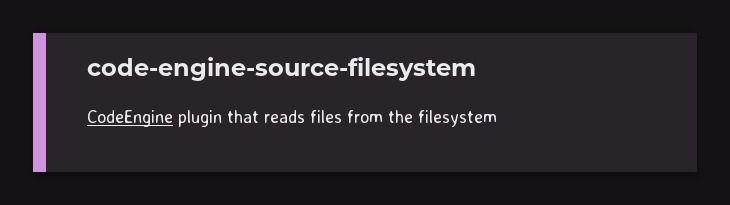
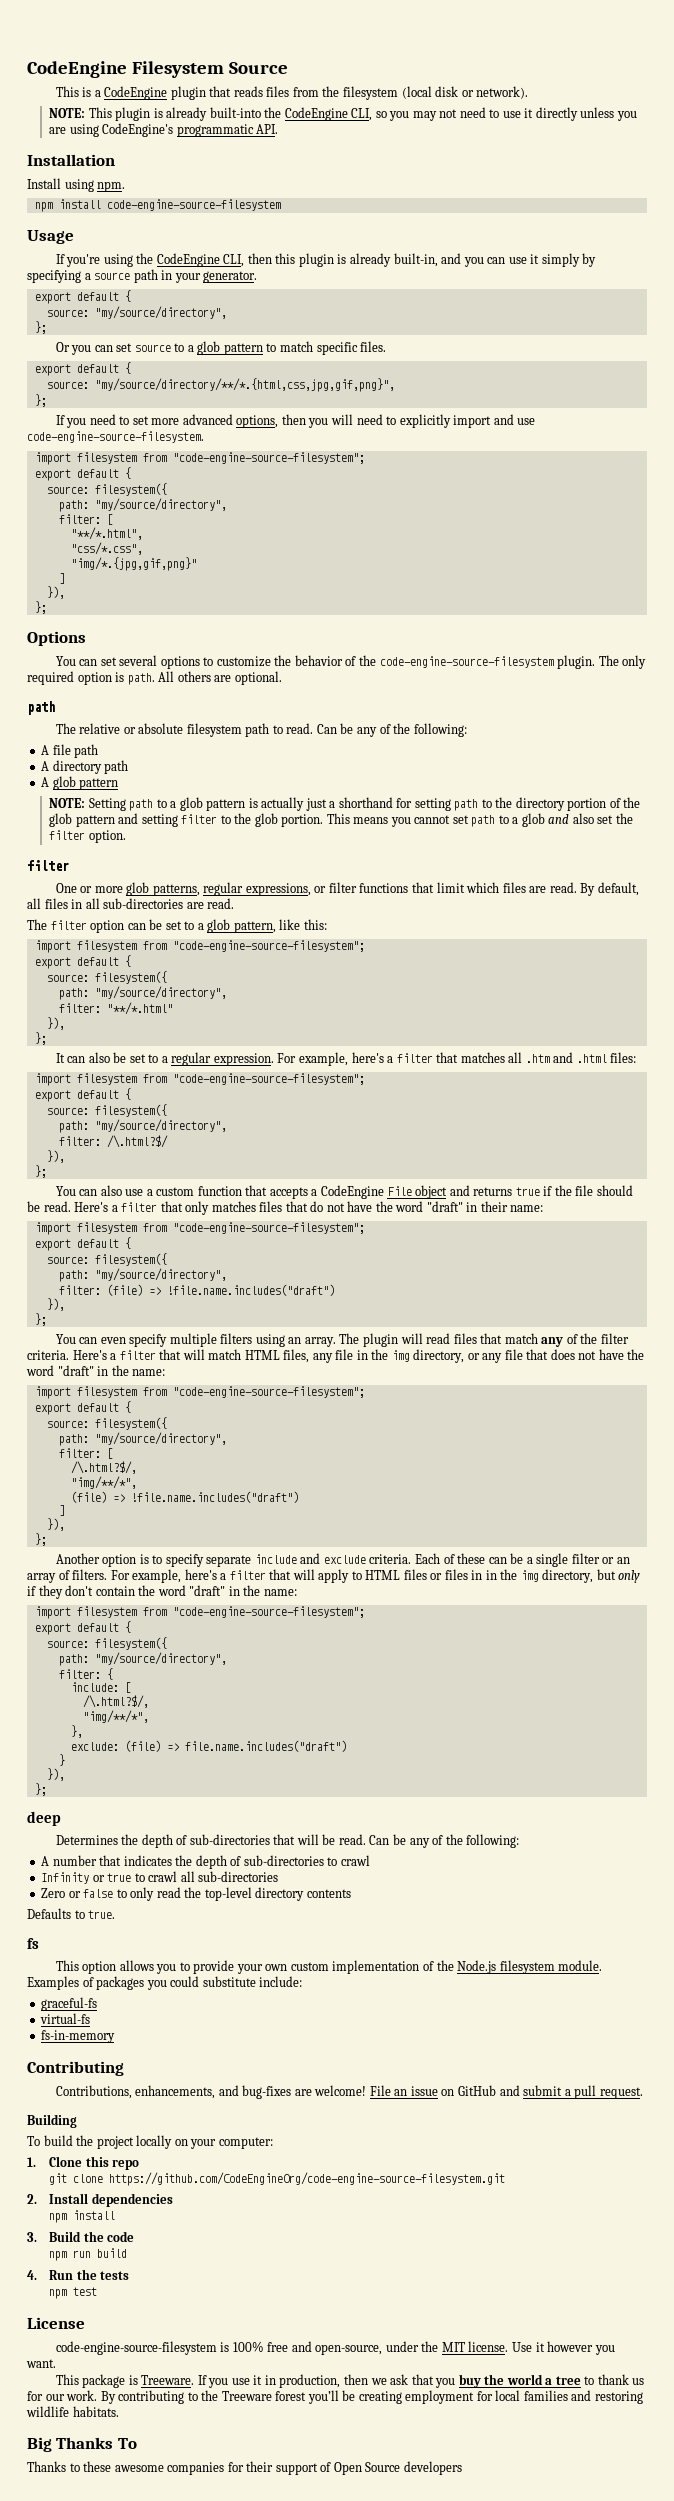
[87,57,476,81] code-engine-source-filesystem // -> [27,61,288,78] [55,86,101,97] CodeEngine Filesystem Source // This is a
(497, 118) none -> [401,86,529,99] [49,107,637,121] [49,123,279,137] [27,154,115,166] [27,178,126,192] [34,199,281,212] [27,230,74,244] [55,253,597,267] [27,269,258,283] [34,290,131,304] [46,306,227,319] [34,321,47,334] [55,341,387,355] [34,362,131,376] [46,378,395,392] [34,394,47,407] [55,414,536,428] [27,431,204,443] [34,452,365,465] [34,467,131,481] [46,483,167,496] [58,498,227,512] [58,514,113,525] [70,527,143,540] [70,542,143,555] [70,557,197,571] [58,573,65,584] [46,586,65,599] [34,601,47,614] [27,631,86,646] [55,655,647,669] [27,671,282,685] [27,701,55,715] [55,723,467,737] [41,744,99,758] [41,760,129,774] [41,776,119,790] [49,797,641,811] [49,813,633,827] [49,830,126,843] [27,860,69,871] [55,882,639,896] [27,898,235,909] [27,919,327,933] [34,940,365,953] [34,955,131,969] [46,971,167,984] [58,986,227,1000] [58,1002,173,1015] [46,1017,65,1030] [34,1032,47,1045] [55,1052,637,1066] [34,1073,365,1086] [34,1088,131,1102] [46,1104,167,1117] [58,1119,227,1133] [58,1135,168,1148] [46,1150,65,1163] [34,1165,47,1178] [55,1185,633,1199] [27,1201,544,1215] [34,1222,365,1235] [34,1237,131,1251] [46,1253,167,1266] [58,1268,227,1282] [58,1284,335,1296] [46,1298,65,1311] [34,1313,47,1326] [55,1333,629,1347] [27,1349,645,1363] [26,1365,166,1376] [34,1386,365,1399] [34,1401,131,1415] [46,1417,167,1430] [58,1432,227,1446] [58,1448,113,1459] [70,1461,137,1474] [70,1476,137,1489] [70,1491,299,1503] [58,1505,65,1516] [46,1518,65,1531] [34,1533,47,1546] [55,1553,630,1567] [27,1569,641,1583] [27,1585,297,1599] [34,1606,365,1619] [34,1621,131,1635] [46,1637,167,1650] [58,1652,227,1666] [58,1668,113,1680] [70,1682,131,1693] [82,1695,149,1708] [82,1710,149,1723] [70,1725,83,1738] [70,1740,347,1752] [58,1754,65,1766] [46,1768,65,1781] [34,1783,47,1796] [27,1811,61,1826] [55,1834,520,1848] [41,1855,370,1869] [41,1871,279,1884] [41,1887,351,1901] [27,1908,116,1919] [27,1938,39,1949] [55,1960,603,1974] [27,1976,303,1990] [41,1997,98,2011] [40,2013,91,2024] [41,2030,116,2043] [27,2061,124,2076] [55,2085,643,2099] [27,2114,77,2128] [27,2135,273,2149] [27,2156,140,2170] [49,2172,506,2186] [27,2193,173,2207] [49,2210,116,2223] [27,2231,135,2242] [49,2248,128,2261] [27,2269,130,2280] [49,2287,98,2299] [27,2317,85,2329] [55,2341,615,2355] [26,2359,56,2368] [55,2374,645,2388] [27,2390,643,2404] [26,2406,119,2417] [27,2437,137,2452] [27,2461,462,2475] (local disk or network). // NOTE: This plugin is already built-into the CodeEngine CLI, so you may not need to use it directly unless you are using CodeEngine's programmatic API. // Installation // Install using npm. // npm install code-engine-source-filesystem // Usage // If you're using the CodeEngine CLI, then this plugin is already built-in, and you can use it simply by specifying a source path in your generator. // export default { // source: "my/source/directory", // }; // Or you can set source to a glob pattern to match specific files. // export default { // source: "my/source/directory/**/*.{html,css,jpg,gif,png}", // }; // If you need to set more advanced options, then you will need to explicitly import and use code-engine-source-filesystem. // import filesystem from "code-engine-source-filesystem"; // export default { // source: filesystem({ // path: "my/source/directory", // filter: [ // "**/*.html", // "css/*.css", // "img/*.{jpg,gif,png}" // ] // }), // }; // Options // You can set several options to customize the behavior of the code-engine-source-filesystem plugin. The only required option is path. All others are optional. // path // The relative or absolute filesystem path to read. Can be any of the following: // A file path // A directory path // A glob pattern // NOTE: Setting path to a glob pattern is actually just a shorthand for setting path to the directory portion of the glob pattern and setting filter to the glob portion. This means you cannot set path to a glob and also set the filter option. // filter // One or more glob patterns, regular expressions, or filter functions that limit which files are read. By default, all files in all sub-directories are read. // The filter option can be set to a glob pattern, like this: // import filesystem from "code-engine-source-filesystem"; // export default { // source: filesystem({ // path: "my/source/directory", // filter: "**/*.html" // }), // }; // It can also be set to a regular expression. For example, here's a filter that matches all .htm and .html files: // import filesystem from "code-engine-source-filesystem"; // export default { // source: filesystem({ // path: "my/source/directory", // filter: /\.html?$/ // }), // }; // You can also use a custom function that accepts a CodeEngine File object and returns true if the file should be read. Here's a filter that only matches files that do not have the word "draft" in their name: // import filesystem from "code-engine-source-filesystem"; // export default { // source: filesystem({ // path: "my/source/directory", // filter: (file) => !file.name.includes("draft") // }), // }; // You can even specify multiple filters using an array. The plugin will read files that match any of the filter criteria. Here's a filter that will match HTML files, any file in the img directory, or any file that does not have the word "draft" in the name: // import filesystem from "code-engine-source-filesystem"; // export default { // source: filesystem({ // path: "my/source/directory", // filter: [ // /\.html?$/, // "img/**/*", // (file) => !file.name.includes("draft") // ] // }), // }; // Another option is to specify separate include and exclude criteria. Each of these can be a single filter or an array of filters. For example, here's a filter that will apply to HTML files or files in in the img directory, but only if they don't contain the word "draft" in the name: // import filesystem from "code-engine-source-filesystem"; // export default { // source: filesystem({ // path: "my/source/directory", // filter: { // include: [ // /\.html?$/, // "img/**/*", // }, // exclude: (file) => file.name.includes("draft") // } // }), // }; // deep // Determines the depth of sub-directories that will be read. Can be any of the following: // A number that indicates the depth of sub-directories to crawl // Infinity or true to crawl all sub-directories // Zero or false to only read the top-level directory contents // Defaults to true. // fs // This option allows you to provide your own custom implementation of the Node.js filesystem module. Examples of packages you could substitute include: // graceful-fs // virtual-fs // fs-in-memory // Contributing // Contributions, enhancements, and bug-fixes are welcome! File an issue on GitHub and submit a pull request. // Building // To build the project locally on your computer: // 1. Clone this repo // git clone https://github.com/CodeEngineOrg/code-engine-source-filesystem.git // 2. Install dependencies // npm install // 3. Build the code // npm run build // 4. Run the tests // npm test // License // code-engine-source-filesystem is 100% free and open-source, under the MIT license. Use it however you want. // This package is Treeware. If you use it in production, then we ask that you buy the world a tree to thank us for our work. By contributing to the Treeware forest you’ll be creating employment for local families and restoring wildlife habitats. // Big Thanks To // Thanks to these awesome companies for their support of Open Source developers

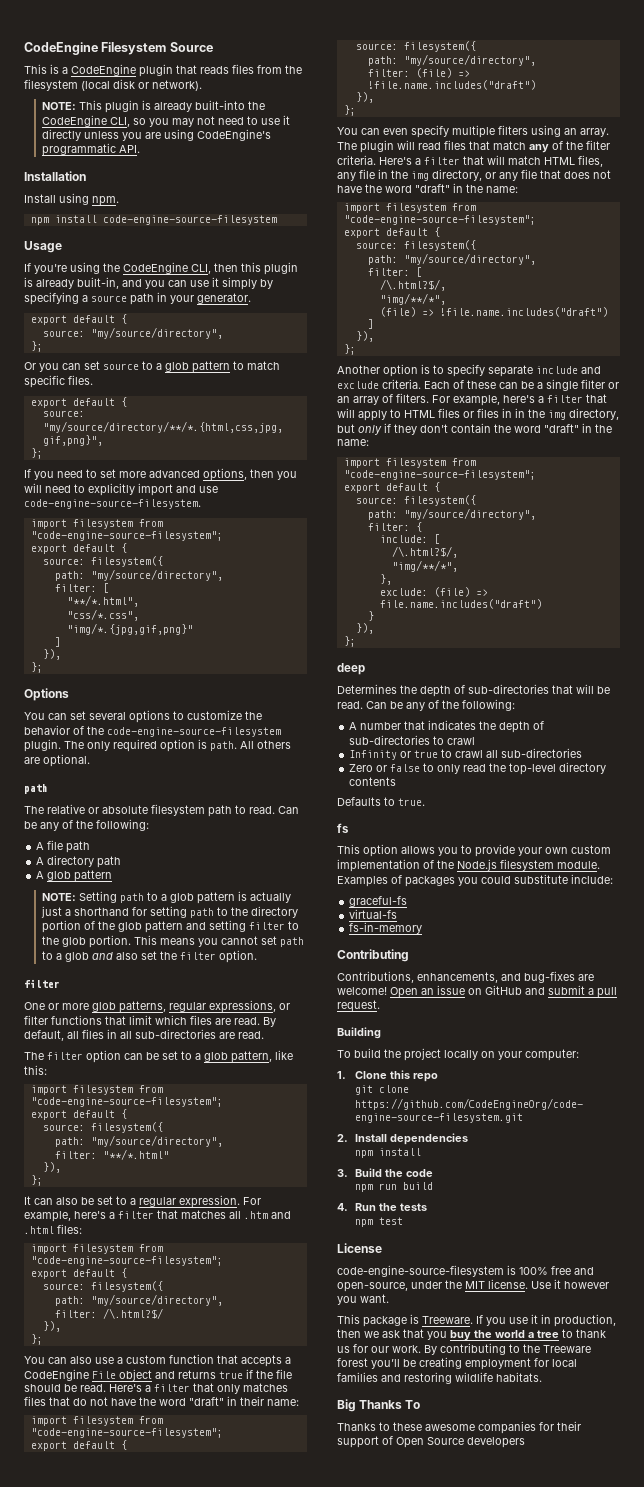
[369,2085,391,2096] File -> [390,987,418,998] Open

